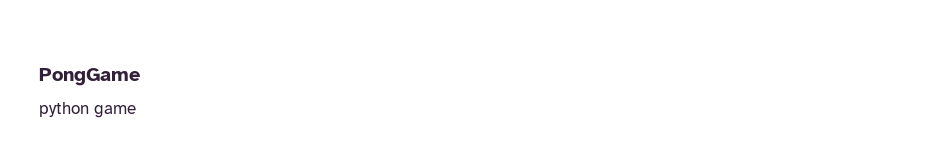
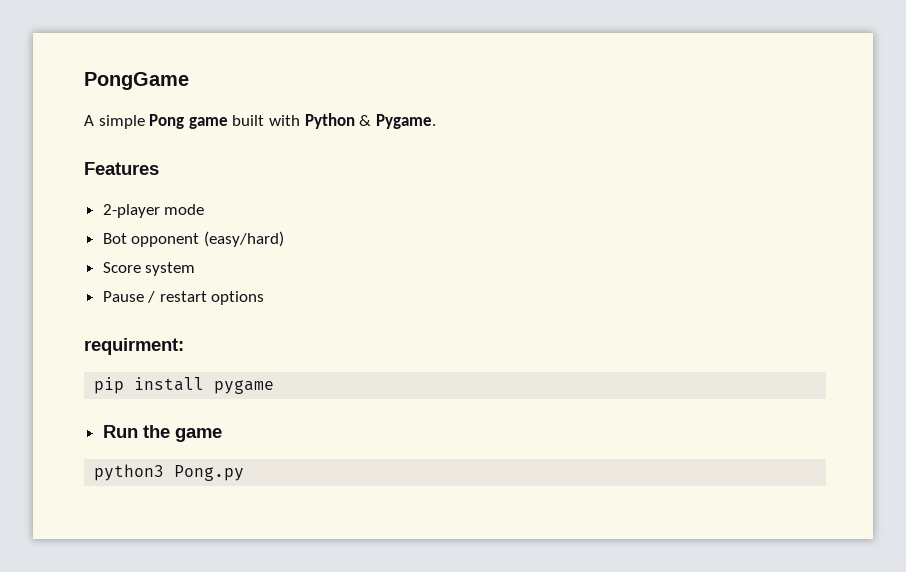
[39,102,136,118] python game -> [84,113,436,129] [84,162,159,175] [102,204,205,218] [102,231,284,247] [102,262,196,276] [102,291,265,305] [84,338,184,355] [94,377,275,394] [102,425,222,442] [94,464,245,481] A simple Pong game built with Python & Pygame. // Features // 2-player mode // Bot opponent (easy/hard) // Score system // Pause / restart options // requirment: // pip install pygame // Run the game // python3 Pong.py

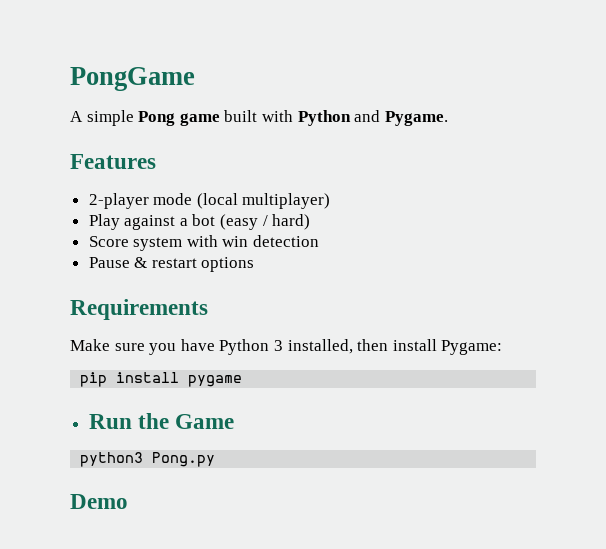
[359,115,372,126] & -> [354,110,381,122] and
[102,231,284,247] // Bot opponent (easy/hard) -> [196,193,331,209] [88,214,311,230] (local multiplayer) // Play against a bot (easy / hard)
(196, 269) none -> [186,235,320,247] with win detection
[147,291,156,303] / -> [134,257,148,268] &
[84,338,184,355] requirment: -> [70,299,208,320] [70,339,503,355] Requirements // Make sure you have Python 3 installed, then install Pygame:
[174,428,222,442] game -> [175,414,235,429] Game
(245, 473) none -> [70,494,128,509] // Demo

